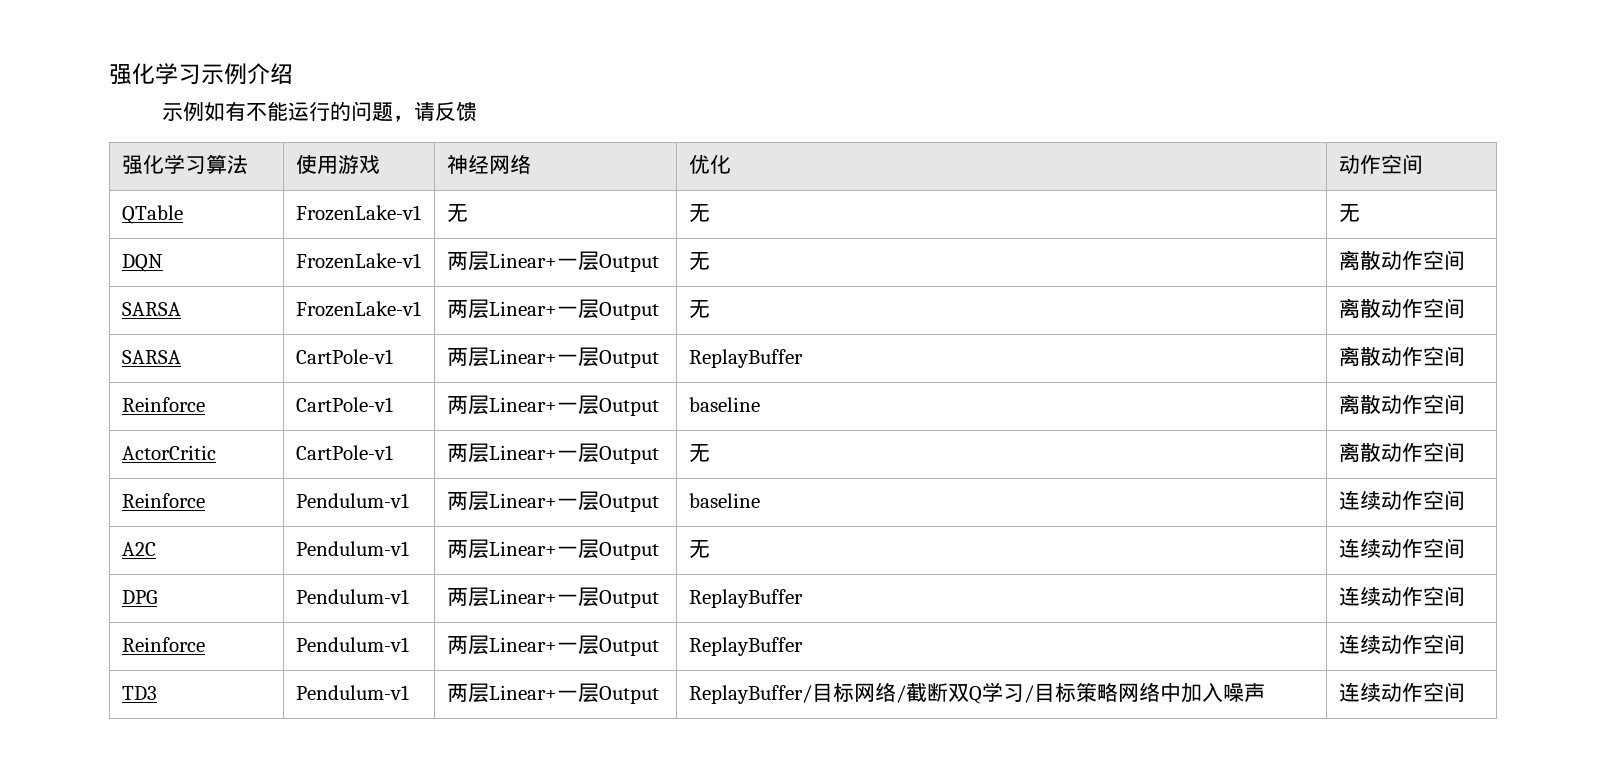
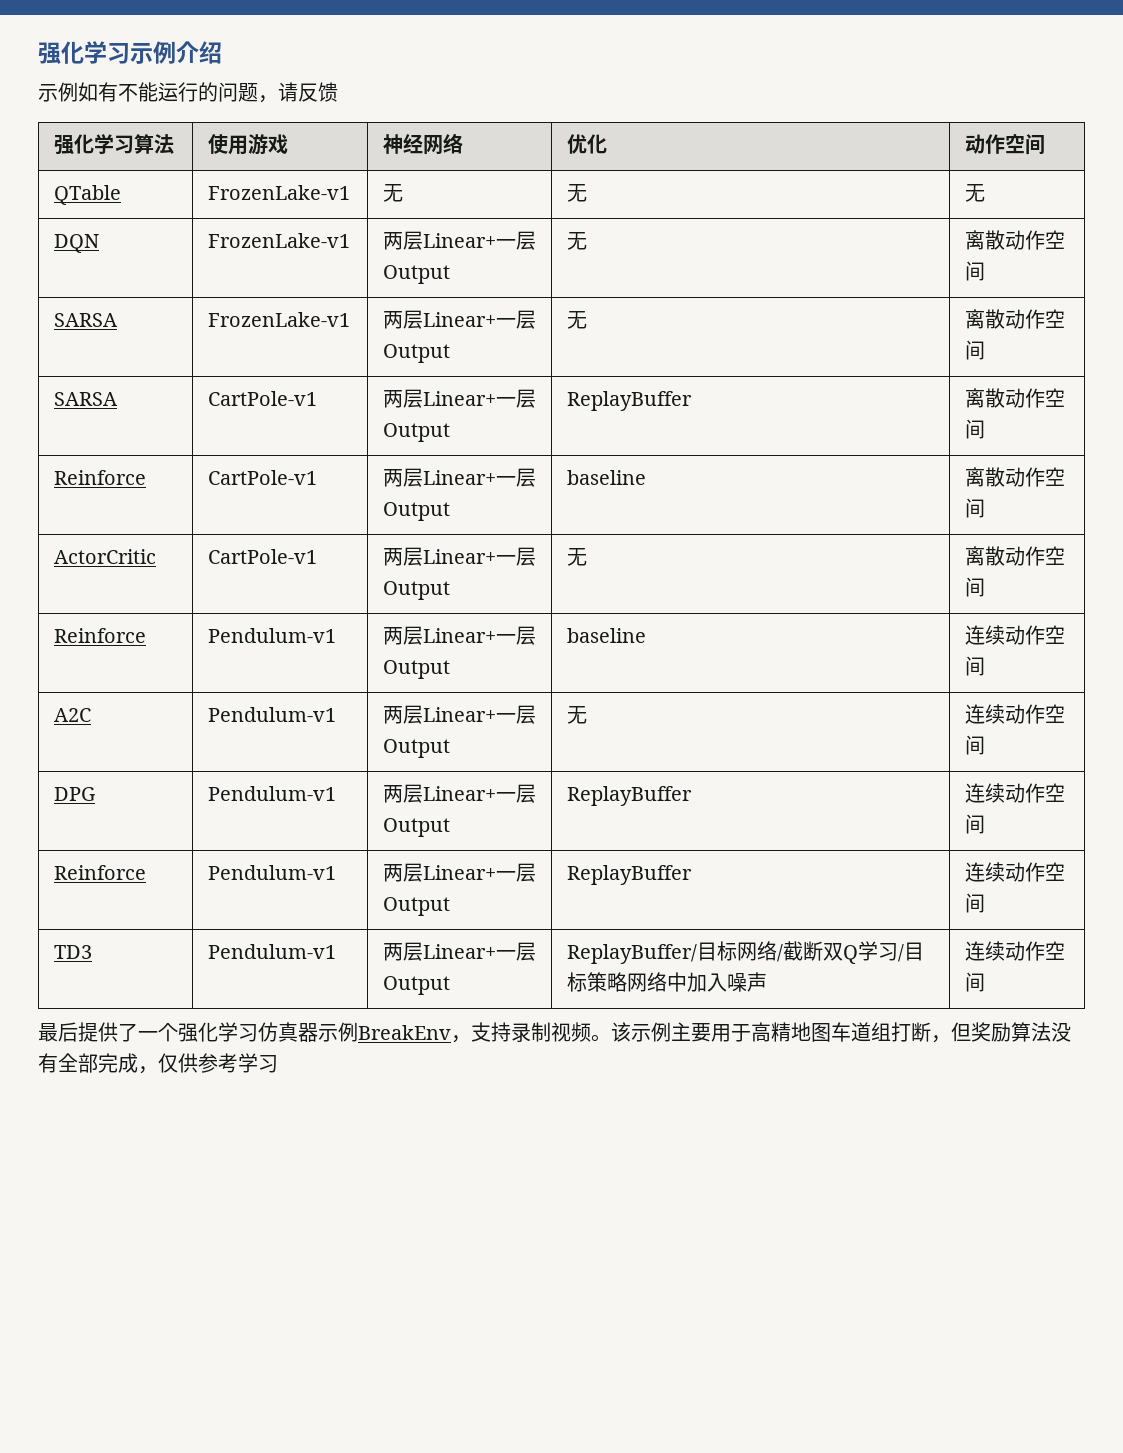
(1465, 692) none -> [38,1022,1071,1043] [38,1053,278,1074] // 最后提供了一个强化学习仿真器示例BreakEnv，支持录制视频。该示例主要用于高精地图车道组打断，但奖励算法没有全部完成，仅供参考学习

